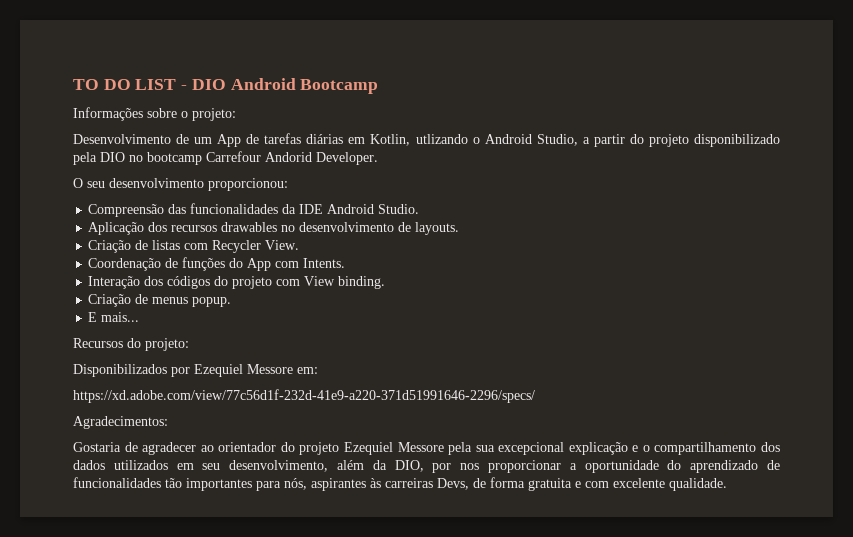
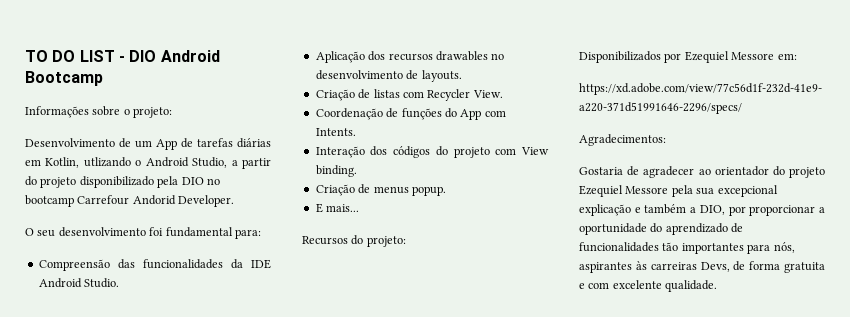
[208,178,288,191] proporcionou: -> [149,227,261,239] foi fundamental para:
[642,442,780,455] [73,460,387,472] o compartilhamento dos dados utilizados em seu desenvolvimento, além da -> [644,204,697,214] também a
[460,463,480,470] nos -> (746, 211) none

